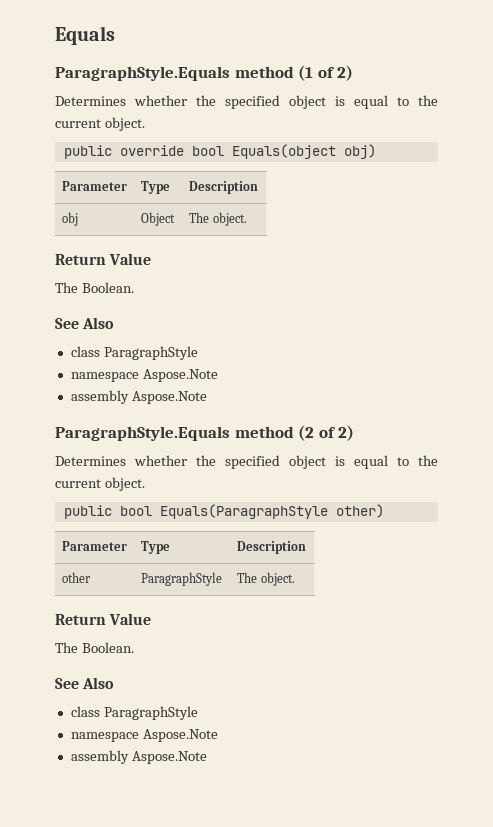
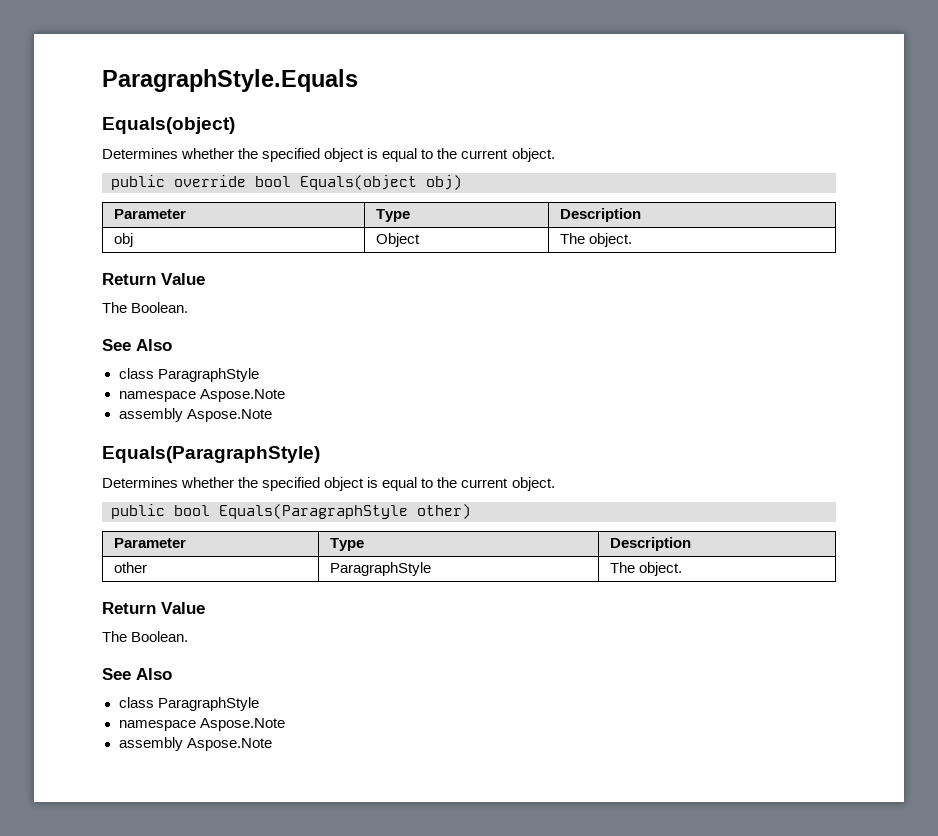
[55,26,115,45] [55,65,354,81] Equals // ParagraphStyle.Equals method (1 of 2) -> [102,69,358,92] [102,117,235,134] ParagraphStyle.Equals // Equals(object)
[55,425,355,441] ParagraphStyle.Equals method (2 of 2) -> [102,446,320,463] Equals(ParagraphStyle)

